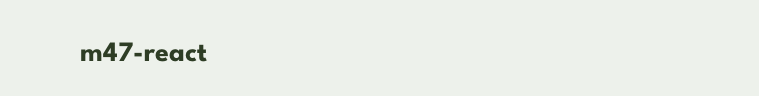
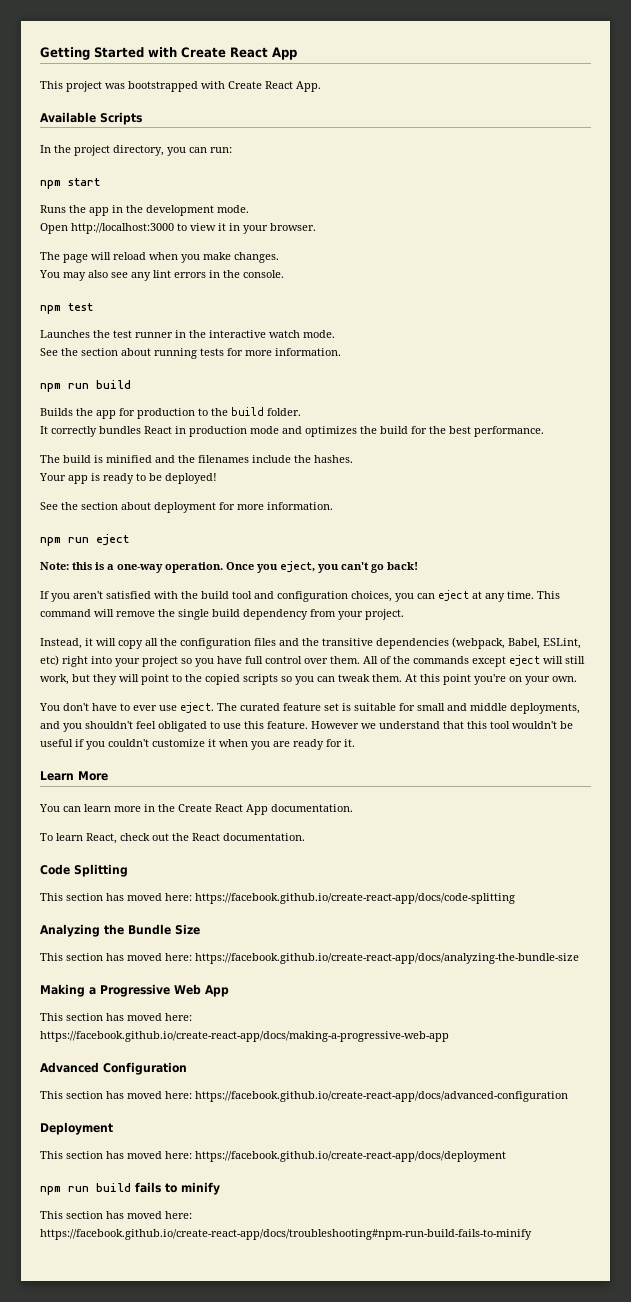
[80,42,207,62] m47-react -> [40,47,297,60] [40,81,321,92] [40,112,142,125] [40,145,232,156] [40,178,100,189] [40,205,249,216] [40,223,316,234] [40,252,279,263] [39,270,284,281] [40,303,93,314] [40,330,335,338] [40,348,341,359] [40,380,131,392] [40,407,301,419] [40,426,544,437] [40,455,353,463] [39,473,217,484] [40,502,333,513] [40,534,129,546] [40,561,418,573] [40,590,560,602] [40,609,404,620] [40,637,581,649] [40,655,585,667] [40,674,577,685] [39,702,580,714] [40,721,573,732] [40,739,355,750] [40,771,108,781] [39,804,353,815] [40,833,305,844] [40,864,128,877] [40,893,515,904] [40,924,200,937] [40,953,579,964] [40,984,229,997] [40,1013,192,1021] [40,1031,449,1042] [40,1062,187,1075] [40,1091,568,1102] [40,1122,113,1135] [40,1151,506,1162] [40,1182,220,1195] [40,1211,192,1219] [40,1229,532,1240] Getting Started with Create React App // This project was bootstrapped with Create React App. // Available Scripts // In the project directory, you can run: // npm start // Runs the app in the development mode. // Open http://localhost:3000 to view it in your browser. // The page will reload when you make changes. // You may also see any lint errors in the console. // npm test // Launches the test runner in the interactive watch mode. // See the section about running tests for more information. // npm run build // Builds the app for production to the build folder. // It correctly bundles React in production mode and optimizes the build for the best performance. // The build is minified and the filenames include the hashes. // Your app is ready to be deployed! // See the section about deployment for more information. // npm run eject // Note: this is a one-way operation. Once you eject, you can't go back! // If you aren't satisfied with the build tool and configuration choices, you can eject at any time. This command will remove the single build dependency from your project. // Instead, it will copy all the configuration files and the transitive dependencies (webpack, Babel, ESLint, etc) right into your project so you have full control over them. All of the commands except eject will still work, but they will point to the copied scripts so you can tweak them. At this point you're on your own. // You don't have to ever use eject. The curated feature set is suitable for small and middle deployments, and you shouldn't feel obligated to use this feature. However we understand that this tool wouldn't be useful if you couldn't customize it when you are ready for it. // Learn More // You can learn more in the Create React App documentation. // To learn React, check out the React documentation. // Code Splitting // This section has moved here: https://facebook.github.io/create-react-app/docs/code-splitting // Analyzing the Bundle Size // This section has moved here: https://facebook.github.io/create-react-app/docs/analyzing-the-bundle-size // Making a Progressive Web App // This section has moved here: https://facebook.github.io/create-react-app/docs/making-a-progressive-web-app // Advanced Configuration // This section has moved here: https://facebook.github.io/create-react-app/docs/advanced-configuration // Deployment // This section has moved here: https://facebook.github.io/create-react-app/docs/deployment // npm run build fails to minify // This section has moved here: https://facebook.github.io/create-react-app/docs/troubleshooting#npm-run-build-fails-to-minify

